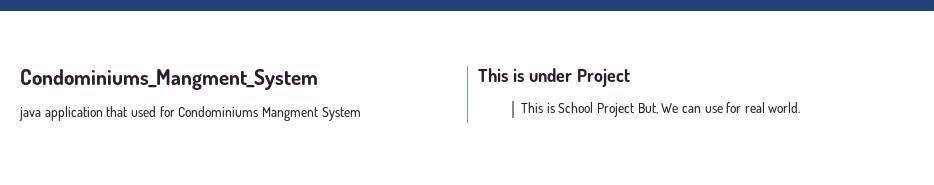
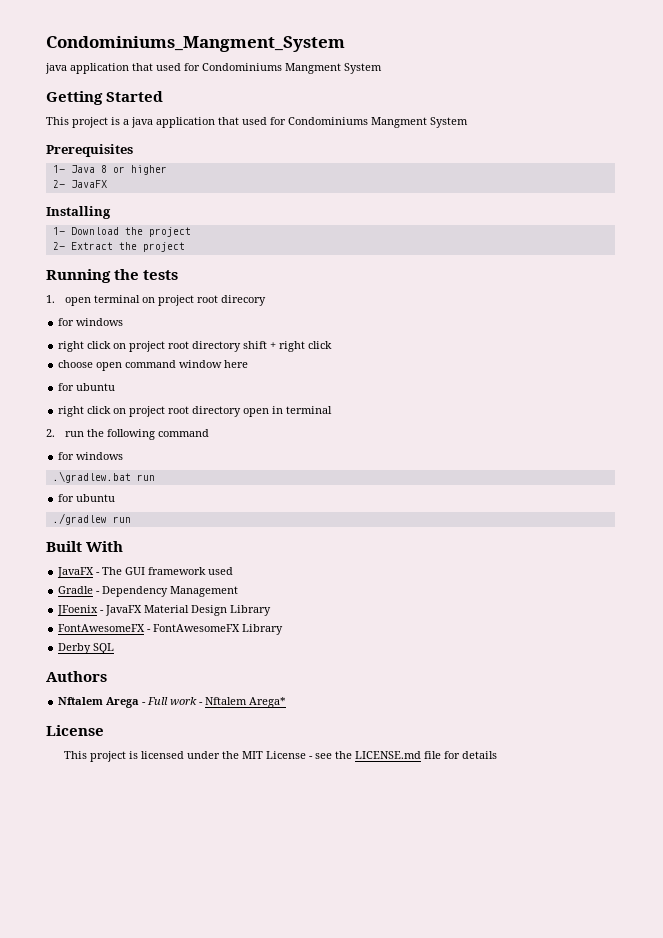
[478,68,630,87] [521,102,801,117] This is under Project // This is School Project But, We can use for real world. -> [46,91,164,105] [46,117,468,128] [46,144,133,157] [52,165,167,175] [52,180,107,188] [46,206,111,219] [52,227,191,237] [52,242,185,252] [46,269,179,283] [46,295,267,306] [58,318,124,326] [58,341,333,352] [58,360,249,371] [58,383,116,391] [58,406,333,417] [46,429,210,440] [58,452,124,460] [52,471,155,483] [58,494,116,502] [52,513,131,525] [46,541,124,552] [57,567,234,578] [58,586,239,597] [57,605,272,616] [58,624,284,635] [58,643,115,654] [46,671,107,682] [58,697,287,708] [46,725,104,736] [63,751,497,762] Getting Started // This project is a java application that used for Condominiums Mangment System // Prerequisites // 1- Java 8 or higher // 2- JavaFX // Installing // 1- Download the project // 2- Extract the project // Running the tests // 1. open terminal on project root direcory // for windows // right click on project root directory shift + right click // choose open command window here // for ubuntu // right click on project root directory open in terminal // 2. run the following command // for windows // .\gradlew.bat run // for ubuntu // ./gradlew run // Built With // JavaFX - The GUI framework used // Gradle - Dependency Management // JFoenix - JavaFX Material Design Library // FontAwesomeFX - FontAwesomeFX Library // Derby SQL // Authors // Nftalem Arega - Full work - Nftalem Arega* // License // This project is licensed under the MIT License - see the LICENSE.md file for details

